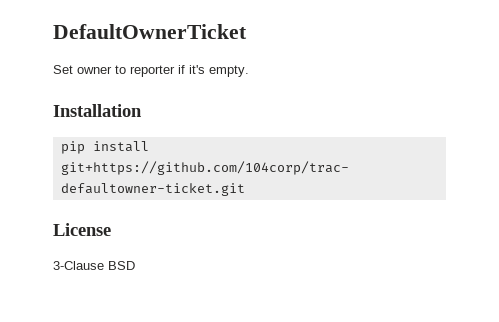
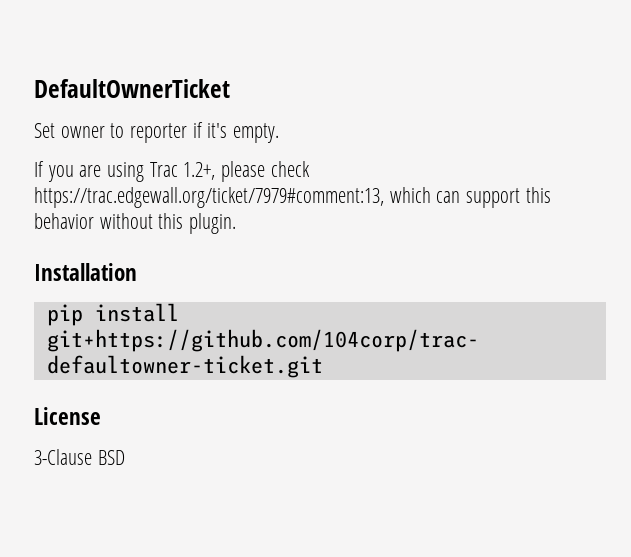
(249, 71) none -> [34,161,310,182] [34,187,551,208] [34,213,237,234] // If you are using Trac 1.2+, please check https://trac.edgewall.org/ticket/7979#comment:13, which can support this behavior without this plugin.

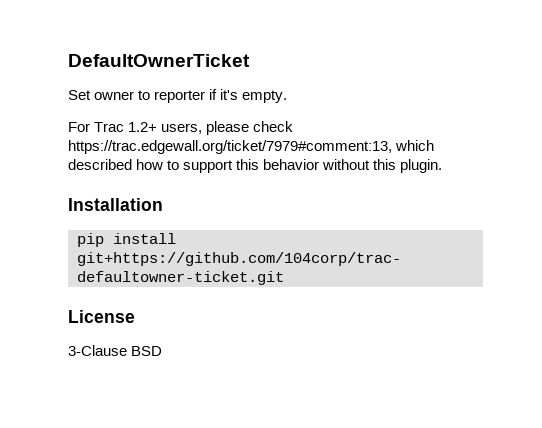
[34,161,216,182] If you are using Trac 1.2+, -> [68,122,203,134] For Trac 1.2+ users,
[436,191,461,203] can -> [68,159,180,170] described how to

